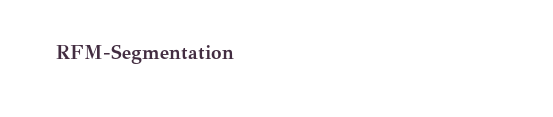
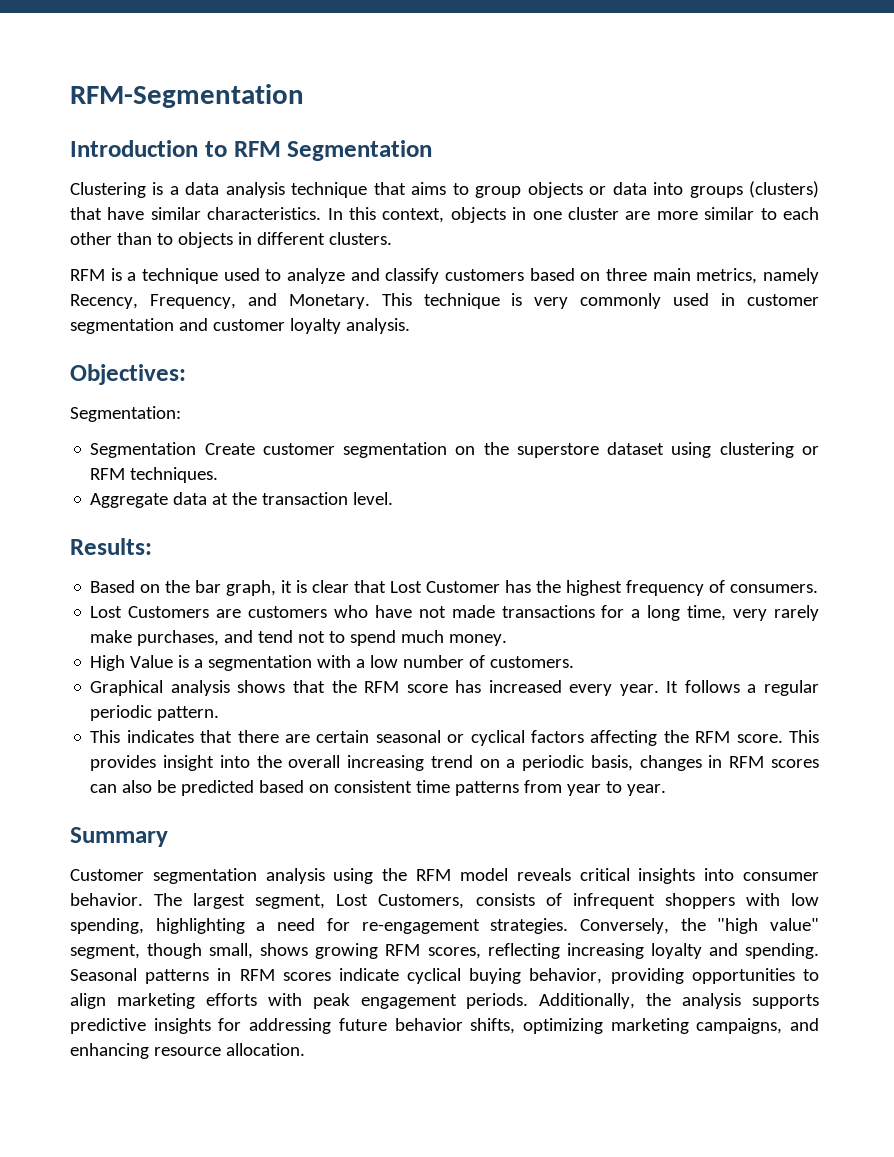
(234, 54) none -> [70,140,433,161] [70,181,820,198] [70,207,819,223] [70,232,392,248] [70,268,819,284] [70,293,819,309] [70,318,410,334] [70,364,186,385] [70,406,181,422] [90,442,819,458] [90,467,219,483] [90,492,394,508] [70,538,152,555] [90,580,819,596] [90,605,820,621] [90,630,508,646] [90,655,575,671] [90,680,819,696] [90,705,220,721] [90,730,820,746] [90,755,819,771] [90,780,667,796] [70,827,168,847] [70,868,820,884] [70,893,819,909] [70,918,819,934] [70,943,819,959] [70,968,819,984] [70,993,819,1009] [70,1018,819,1034] [70,1043,305,1059] // Introduction to RFM Segmentation // Clustering is a data analysis technique that aims to group objects or data into groups (clusters) that have similar characteristics. In this context, objects in one cluster are more similar to each other than to objects in different clusters. // RFM is a technique used to analyze and classify customers based on three main metrics, namely Recency, Frequency, and Monetary. This technique is very commonly used in customer segmentation and customer loyalty analysis. // Objectives: // Segmentation: // Segmentation Create customer segmentation on the superstore dataset using clustering or RFM techniques. // Aggregate data at the transaction level. // Results: // Based on the bar graph, it is clear that Lost Customer has the highest frequency of consumers. // Lost Customers are customers who have not made transactions for a long time, very rarely make purchases, and tend not to spend much money. // High Value is a segmentation with a low number of customers. // Graphical analysis shows that the RFM score has increased every year. It follows a regular periodic pattern. // This indicates that there are certain seasonal or cyclical factors affecting the RFM score. This provides insight into the overall increasing trend on a periodic basis, changes in RFM scores can also be predicted based on consistent time patterns from year to year. // Summary // Customer segmentation analysis using the RFM model reveals critical insights into consumer behavior. The largest segment, Lost Customers, consists of infrequent shoppers with low spending, highlighting a need for re-engagement strategies. Conversely, the "high value" segment, though small, shows growing RFM scores, reflecting increasing loyalty and spending. Seasonal patterns in RFM scores indicate cyclical buying behavior, providing opportunities to align marketing efforts with peak engagement periods. Additionally, the analysis supports predictive insights for addressing future behavior shifts, optimizing marketing campaigns, and enhancing resource allocation.

